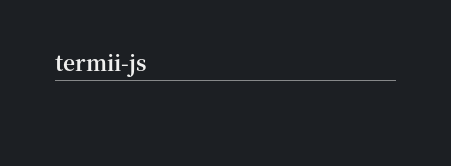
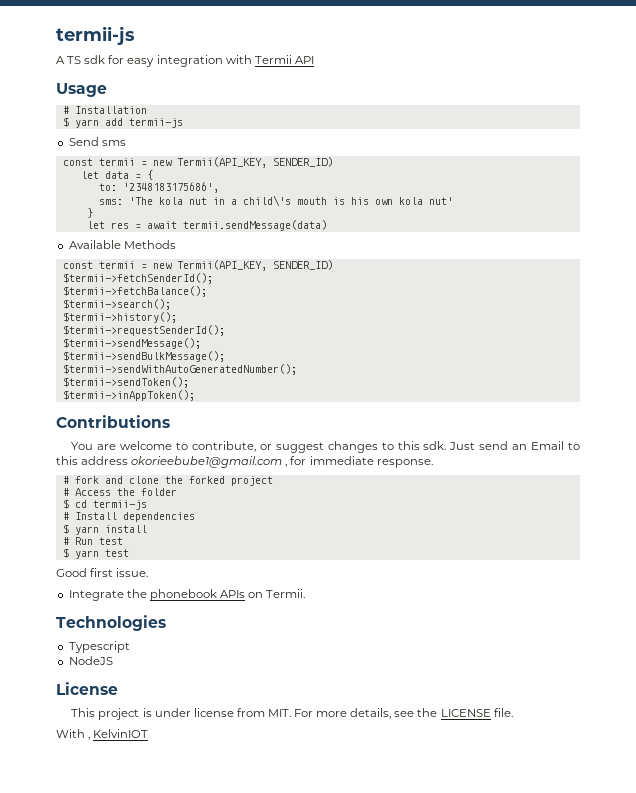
[55,53,146,77] termii-js -> [56,26,135,45] [56,55,314,67] [56,83,107,97] [62,106,147,114] [62,117,183,128] [68,137,126,146] [62,157,333,168] [80,170,153,180] [98,182,219,193] [98,195,453,206] [86,208,93,218] [86,220,327,231] [68,240,176,249] [62,260,333,271] [62,273,213,284] [62,286,207,297] [62,299,171,310] [62,312,177,323] [62,325,225,336] [62,338,201,349] [62,351,225,362] [62,364,297,375] [62,377,189,388] [62,390,195,401] [56,415,170,428] [71,441,580,453] [56,456,433,468] [62,476,273,486] [62,488,177,496] [62,499,147,510] [62,512,195,522] [62,524,147,535] [62,537,123,545] [62,548,129,559] [56,568,149,577] [68,589,306,601] [56,615,166,631] [68,641,130,653] [68,656,113,665] [56,682,118,695] [71,708,513,720] [56,729,149,740] termii-js // A TS sdk for easy integration with Termii API // Usage // # Installation // $ yarn add termii-js // Send sms // const termii = new Termii(API_KEY, SENDER_ID) // let data = { // to: '2348183175686', // sms: 'The kola nut in a child\'s mouth is his own kola nut' // } // let res = await termii.sendMessage(data) // Available Methods // const termii = new Termii(API_KEY, SENDER_ID) // $termii->fetchSenderId(); // $termii->fetchBalance(); // $termii->search(); // $termii->history(); // $termii->requestSenderId(); // $termii->sendMessage(); // $termii->sendBulkMessage(); // $termii->sendWithAutoGeneratedNumber(); // $termii->sendToken(); // $termii->inAppToken(); // Contributions // You are welcome to contribute, or suggest changes to this sdk. Just send an Email to this address okorieebube1@gmail.com , for immediate response. // # fork and clone the forked project // # Access the folder // $ cd termii-js // # Install dependencies // $ yarn install // # Run test // $ yarn test // Good first issue. // Integrate the phonebook APIs on Termii. // Technologies // Typescript // NodeJS // License // This project is under license from MIT. For more details, see the LICENSE file. // With , KelvinIOT

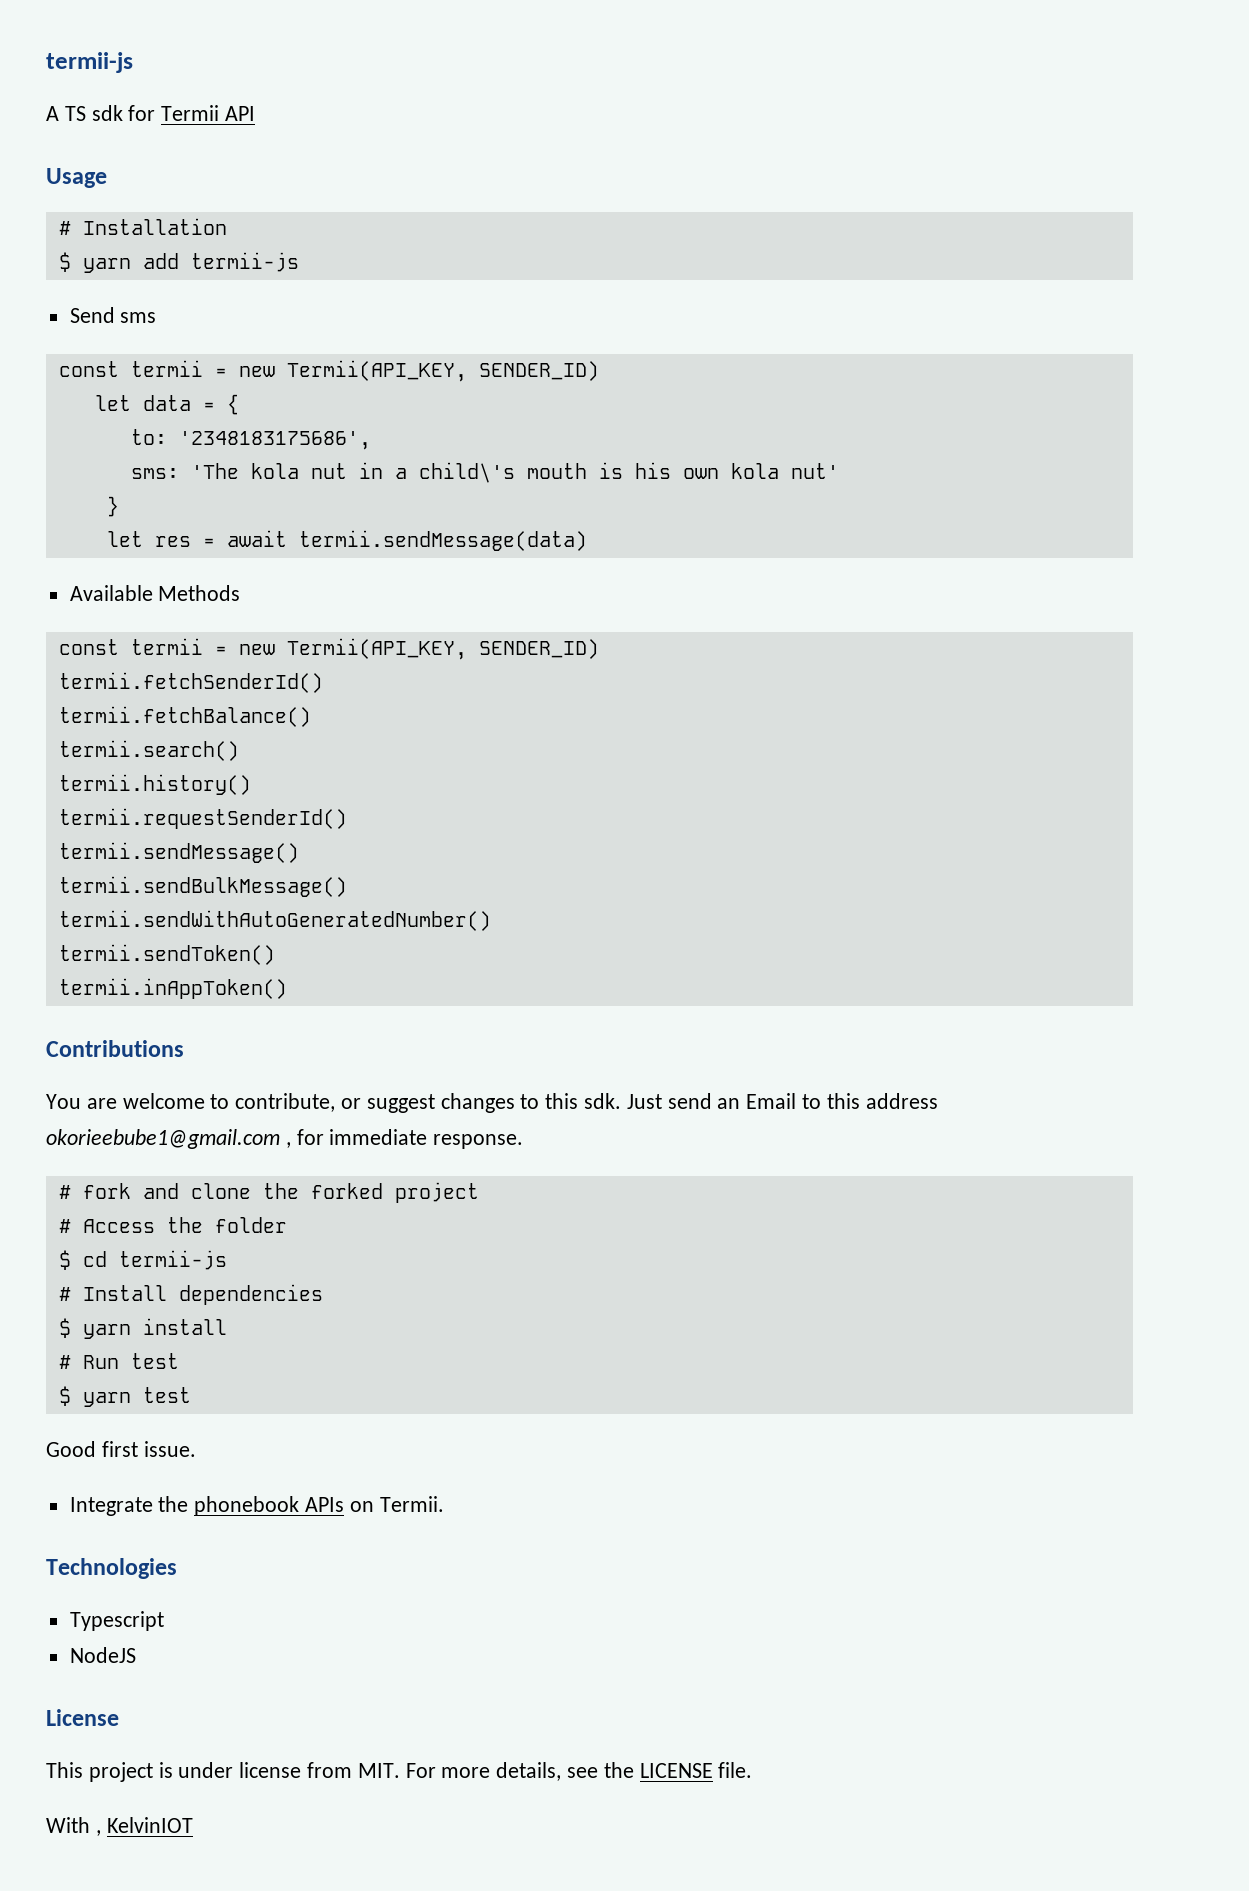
[127,55,252,67] easy integration with -> (156, 113) none
[62,273,213,284] [62,286,207,297] [62,299,171,310] [62,312,177,323] [62,325,225,336] [62,338,201,349] [62,351,225,362] [62,364,297,375] [62,377,189,388] [62,390,195,401] $termii->fetchSenderId(); // $termii->fetchBalance(); // $termii->search(); // $termii->history(); // $termii->requestSenderId(); // $termii->sendMessage(); // $termii->sendBulkMessage(); // $termii->sendWithAutoGeneratedNumber(); // $termii->sendToken(); // $termii->inAppToken(); -> [58,672,323,693] [58,706,311,727] [58,740,239,761] [58,774,251,795] [58,808,347,829] [58,842,299,863] [58,876,347,897] [58,910,491,931] [58,944,275,965] [58,978,287,999] termii.fetchSenderId() // termii.fetchBalance() // termii.search() // termii.history() // termii.requestSenderId() // termii.sendMessage() // termii.sendBulkMessage() // termii.sendWithAutoGeneratedNumber() // termii.sendToken() // termii.inAppToken()

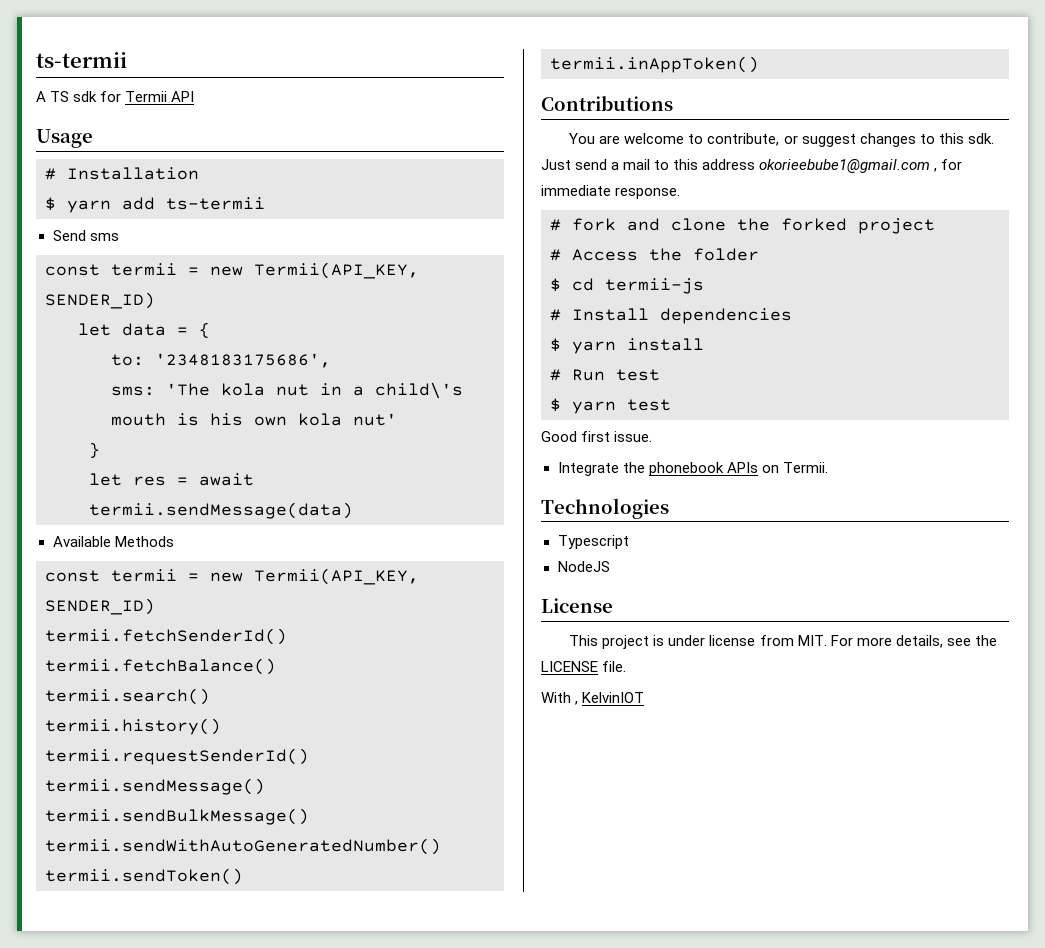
[46,52,133,73] termii-js -> [36,52,127,68] ts-termii
[190,252,299,272] termii-js -> [166,197,265,210] ts-termii
[717,1093,797,1109] an Email -> [611,159,651,170] a mail

